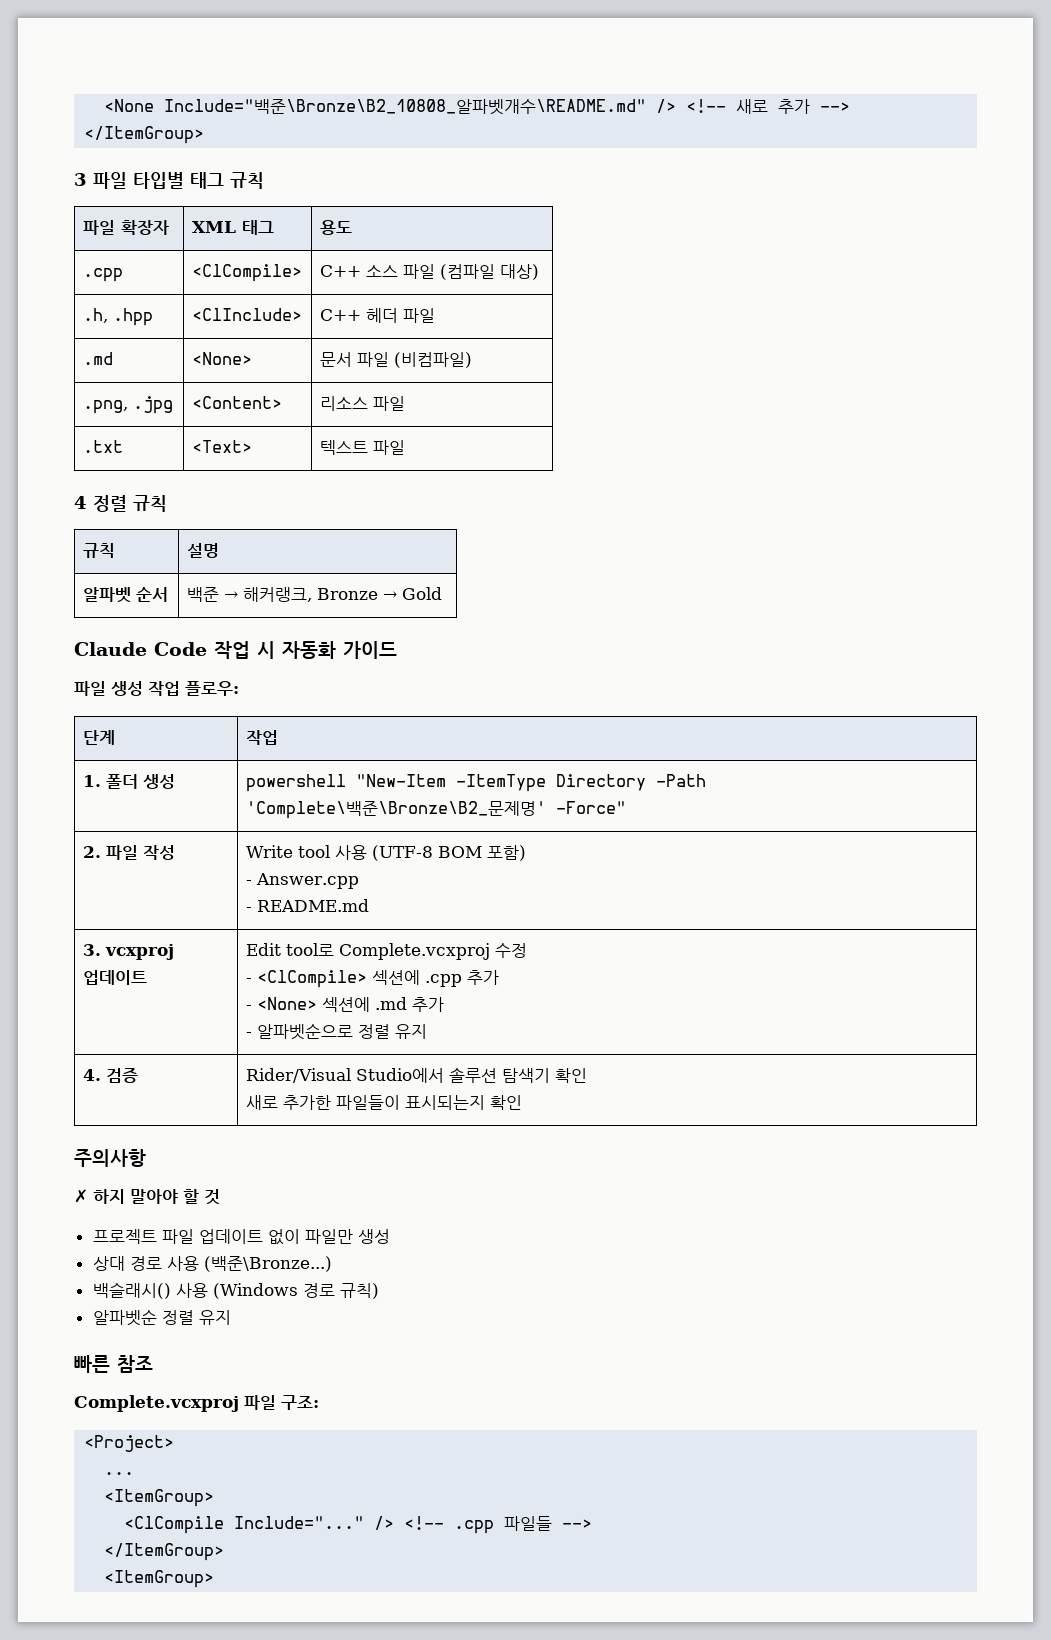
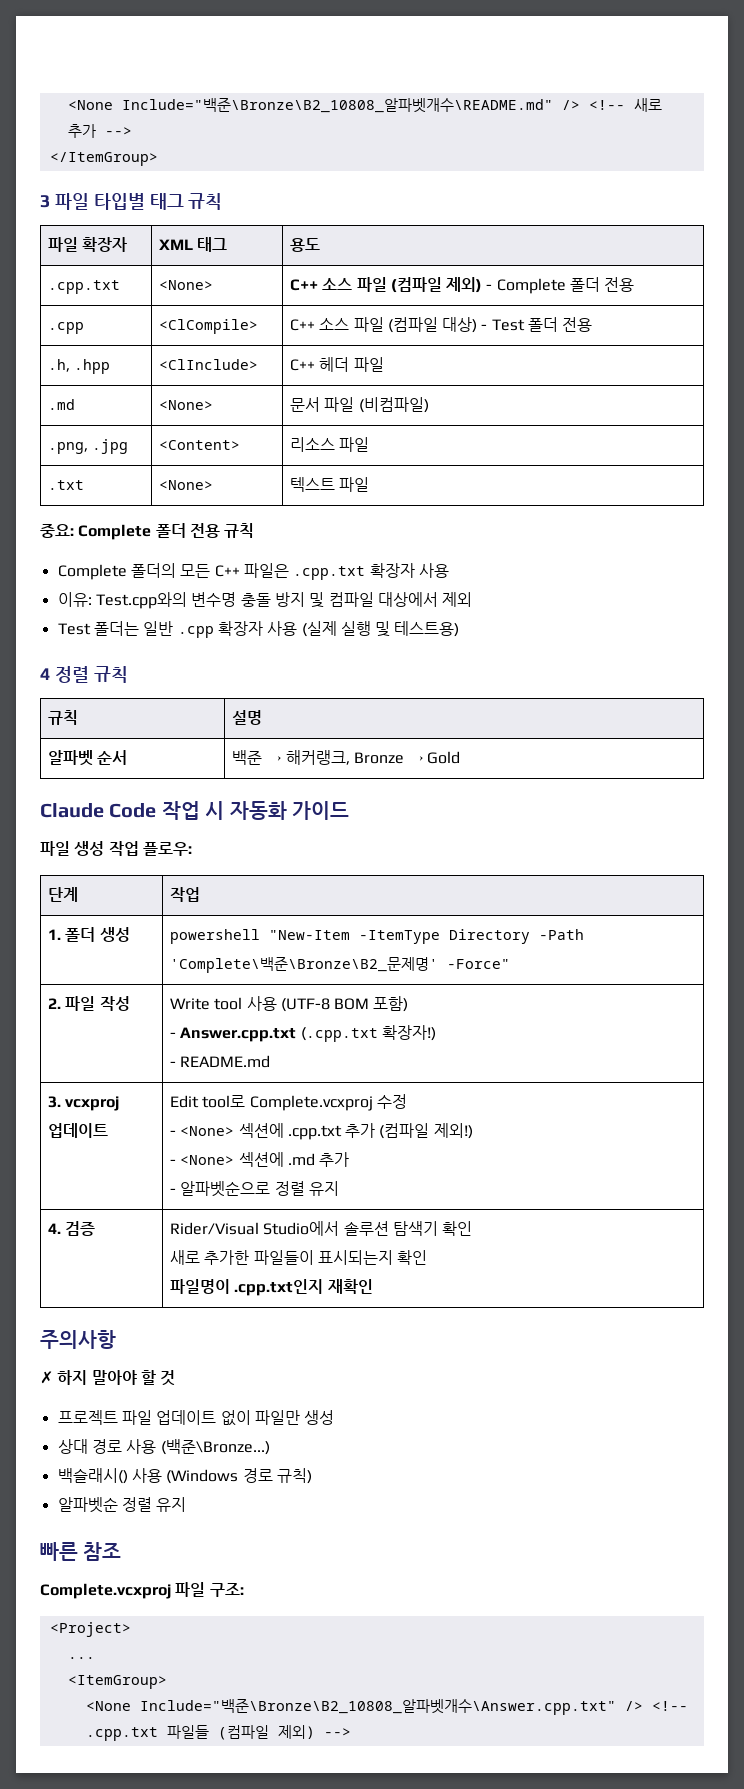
(352, 227) none -> [47,280,120,294] [158,280,213,290] [289,277,635,294] // .cpp.txt | <None> | C++ 소스 파일 (컴파일 제외) - Complete 폴더 전용
(539, 272) none -> [481,317,593,332] - Test 폴더 전용
[191,440,252,453] <Text> -> [158,480,213,490] <None>
(405, 447) none -> [40,523,255,540] [57,563,449,580] [57,592,473,609] [57,621,460,638] // 중요: Complete 폴더 전용 규칙 // Complete 폴더의 모든 C++ 파일은 .cpp.txt 확장자 사용 // 이유: Test.cpp와의 변수명 충돌 방지 및 컴파일 대상에서 제외 // Test 폴더는 일반 .cpp 확장자 사용 (실제 실행 및 테스트용)
[255,873,359,889] Answer.cpp -> [180,1025,436,1042] Answer.cpp.txt (.cpp.txt 확장자!)
[256,970,499,988] <ClCompile> 섹션에 .cpp 추가 -> [180,1123,473,1140] <None> 섹션에 .cpp.txt 추가 (컴파일 제외!)
(522, 1102) none -> [169,1279,373,1296] // 파일명이 .cpp.txt인지 재확인
[124,1516,593,1534] [104,1543,225,1561] [104,1570,215,1588] <ClCompile Include="..." /> <!-- .cpp 파일들 --> // </ItemGroup> // <ItemGroup> -> [85,1699,688,1715] [85,1725,351,1741] <None Include="백준\Bronze\B2_10808_알파벳개수\Answer.cpp.txt" /> <!-- .cpp.txt 파일들 (컴파일 제외) -->

